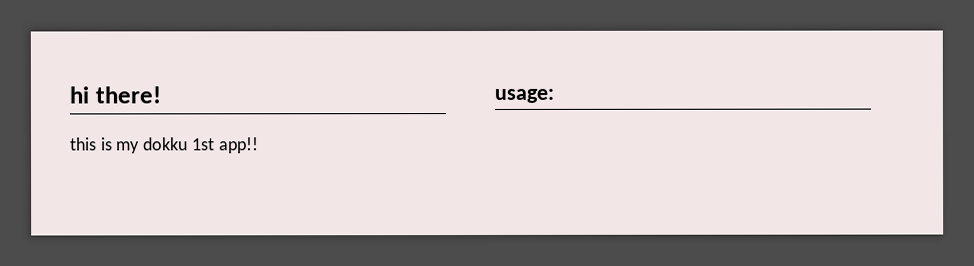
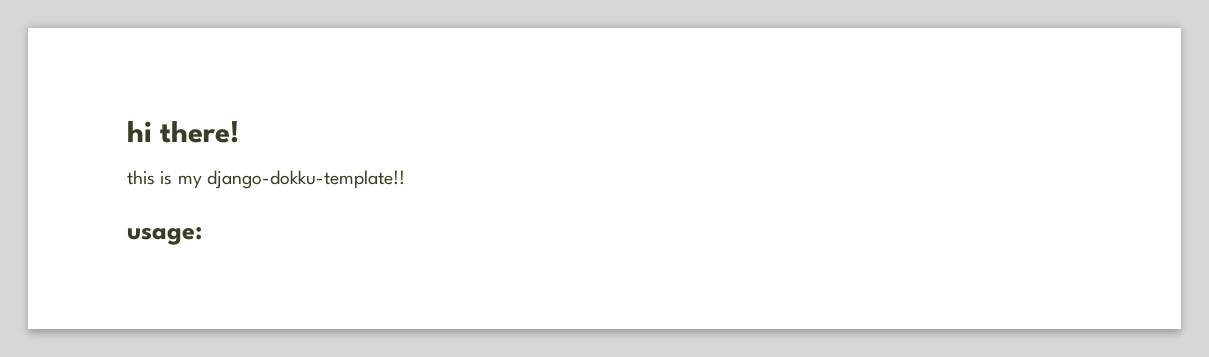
[143,137,259,154] dokku 1st app!! -> [206,170,405,189] django-dokku-template!!

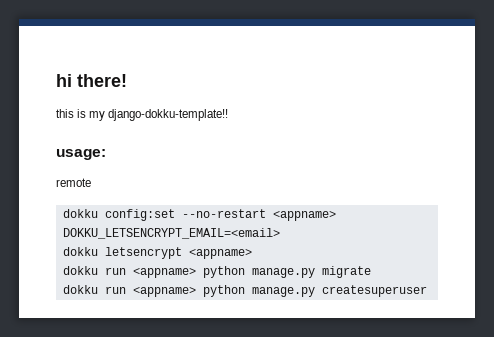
(202, 236) none -> [56,178,91,187] [62,209,336,221] [62,228,280,239] [62,247,252,259] [62,266,371,278] [62,285,427,297] // remote // dokku config:set --no-restart <appname> DOKKU_LETSENCRYPT_EMAIL=<email> // dokku letsencrypt <appname> // dokku run <appname> python manage.py migrate // dokku run <appname> python manage.py createsuperuser

